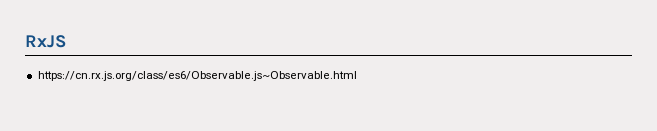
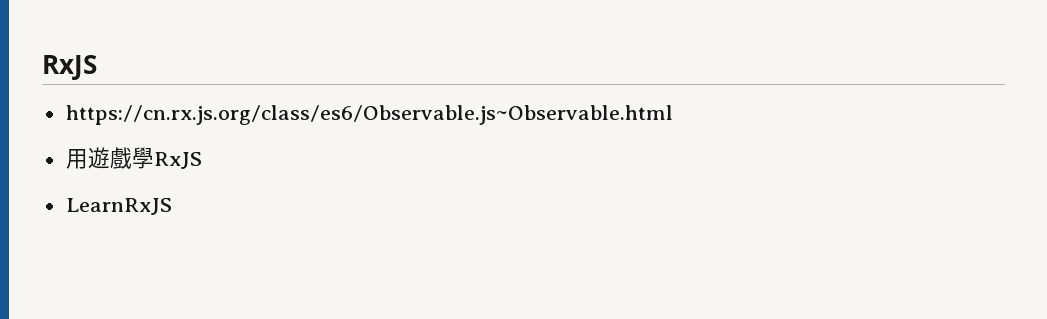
(357, 76) none -> [65,147,202,169] [65,198,172,215] // 用遊戲學RxJS // LearnRxJS

